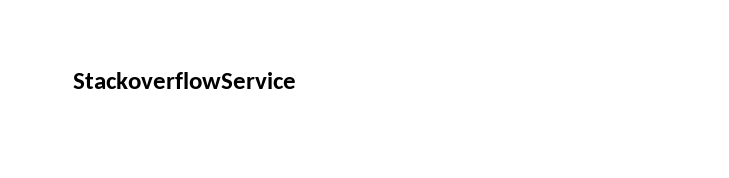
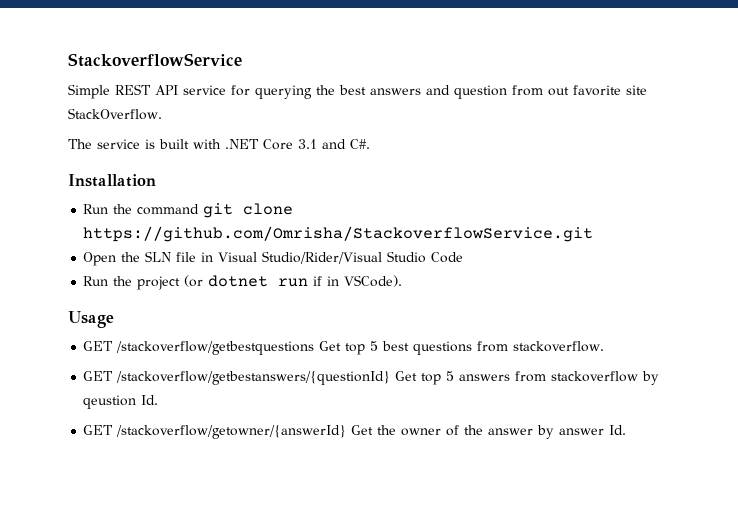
(296, 80) none -> [68,84,647,99] [68,108,162,120] [68,139,370,150] [68,174,156,187] [83,203,294,218] [83,226,594,242] [83,251,464,266] [83,275,403,290] [68,311,114,328] [83,341,605,355] [83,371,660,385] [83,395,159,409] [83,425,627,439] // Simple REST API service for querying the best answers and question from out favorite site StackOverflow. // The service is built with .NET Core 3.1 and C#. // Installation // Run the command git clone https://github.com/Omrisha/StackoverflowService.git // Open the SLN file in Visual Studio/Rider/Visual Studio Code // Run the project (or dotnet run if in VSCode). // Usage // GET /stackoverflow/getbestquestions Get top 5 best questions from stackoverflow. // GET /stackoverflow/getbestanswers/{questionId} Get top 5 answers from stackoverflow by qeustion Id. // GET /stackoverflow/getowner/{answerId} Get the owner of the answer by answer Id.

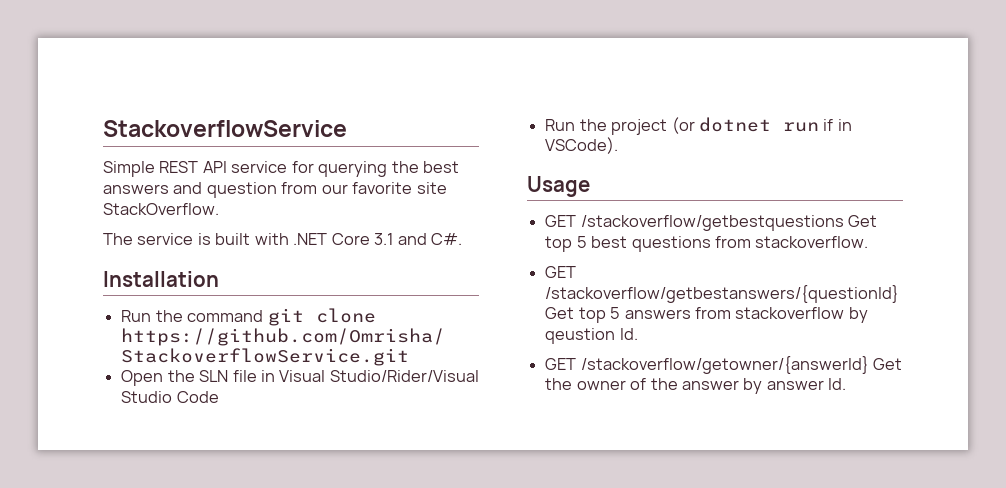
[548,87,569,96] out -> [321,184,348,194] our

